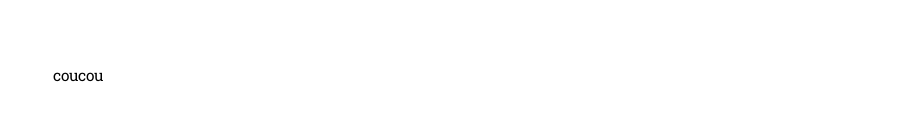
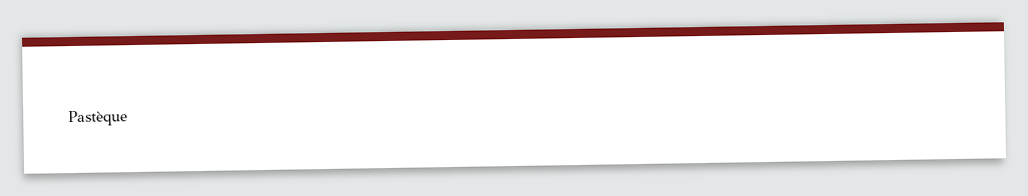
[53,72,103,82] coucou -> [68,110,128,127] Pastèque

